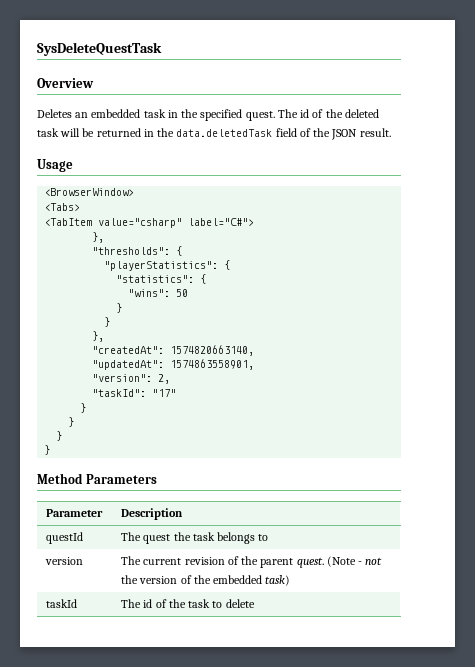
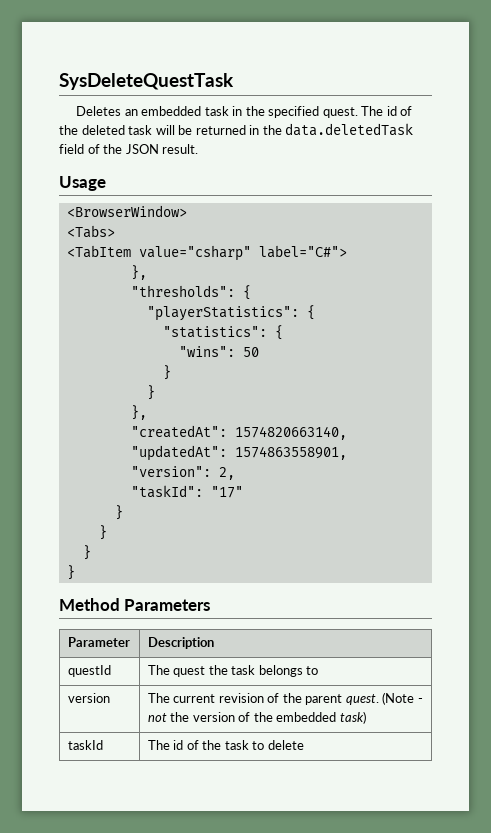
[37,78,94,88] // Overview -> (234, 81) none

